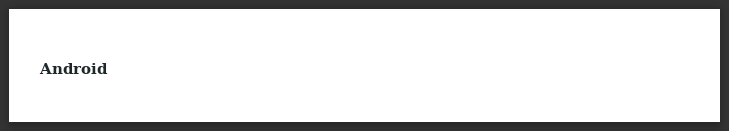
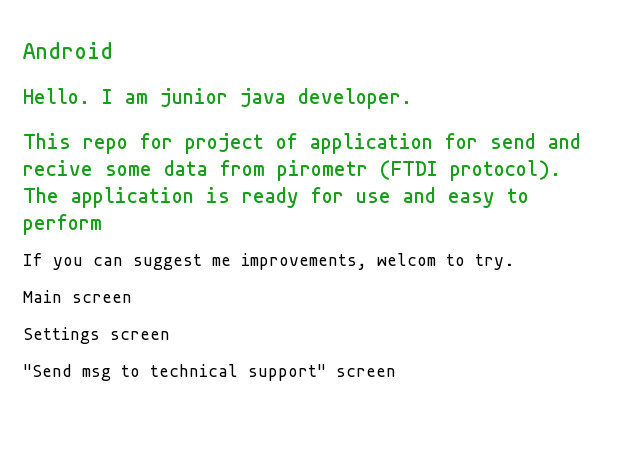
(108, 68) none -> [23,88,412,109] [23,133,581,154] [23,160,561,181] [23,187,529,208] [23,214,102,235] [23,253,514,270] [23,290,132,303] [23,327,170,344] [23,364,396,381] // Hello. I am junior java developer. // This repo for project of application for send and recive some data from pirometr (FTDI protocol). The application is ready for use and easy to perform // If you can suggest me improvements, welcom to try. // Main screen // Settings screen // "Send msg to technical support" screen

